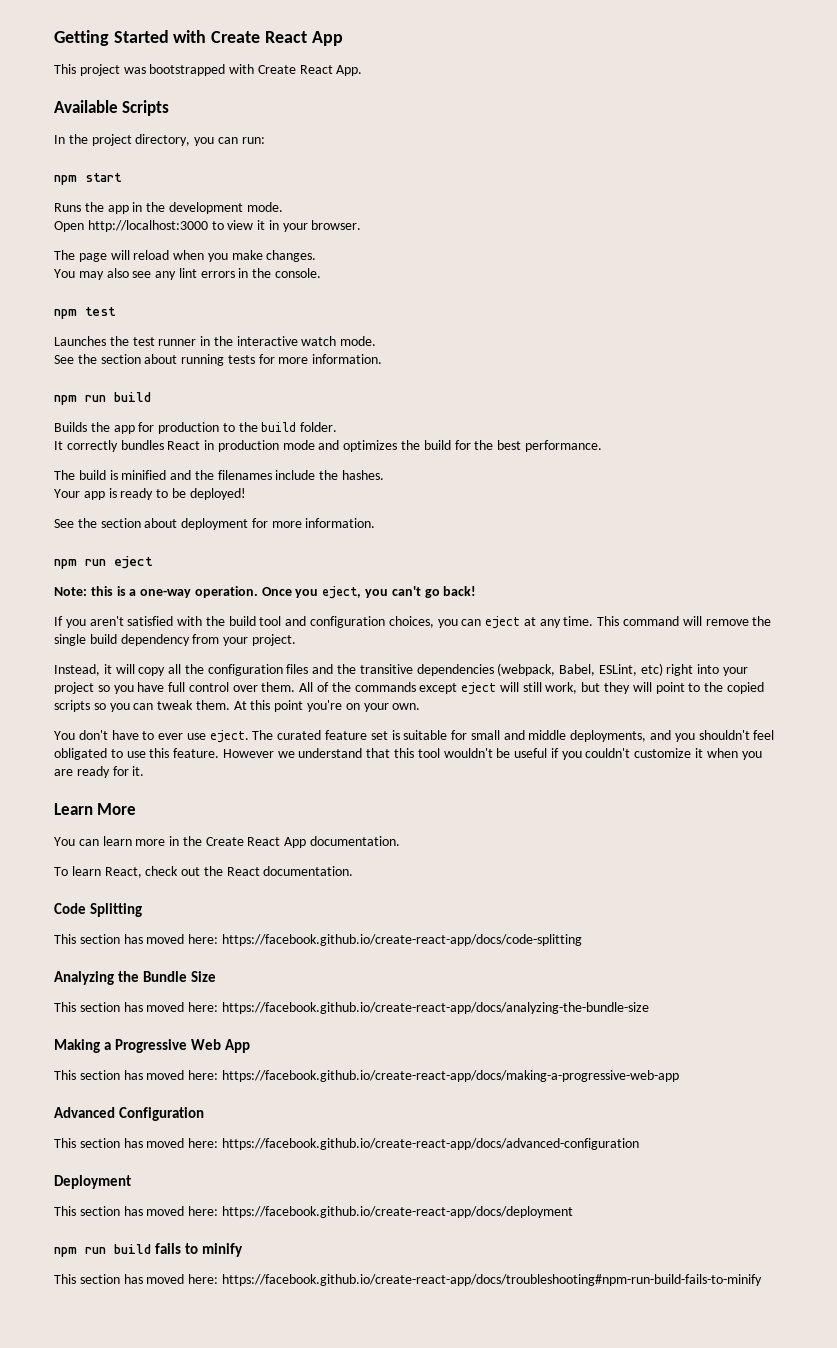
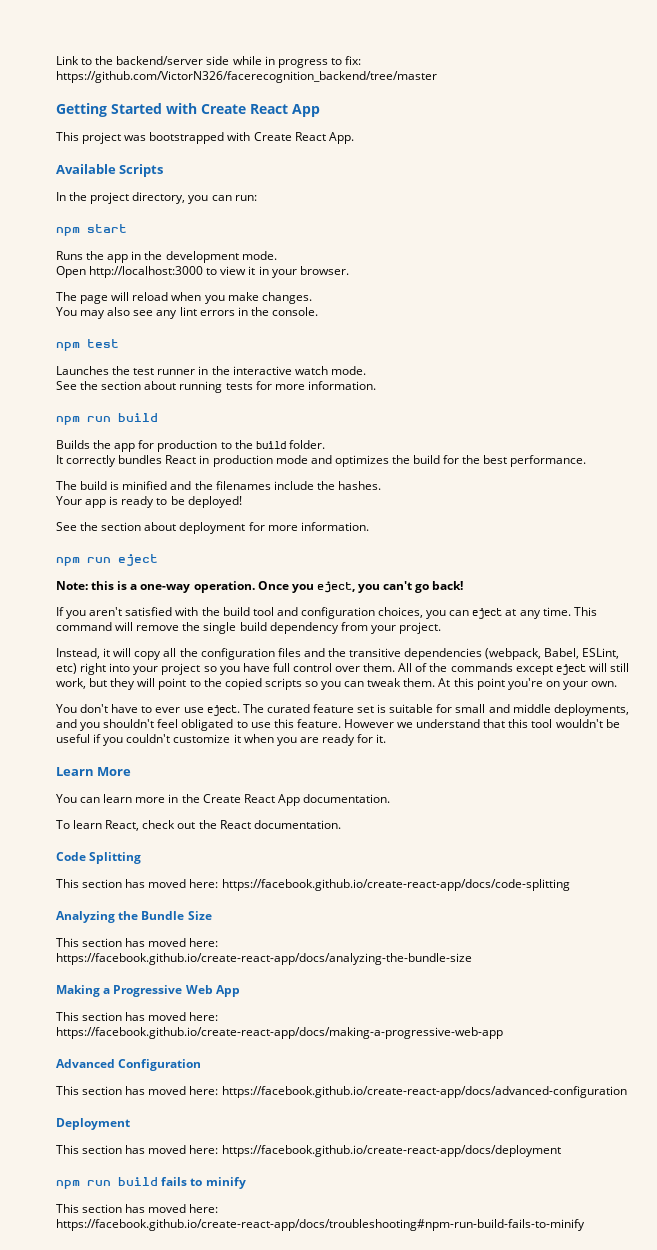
(54, 38) none -> [56,56,361,68] [56,71,437,83] Link to the backend/server side while in progress to fix: https://github.com/VictorN326/facerecognition_backend/tree/master //

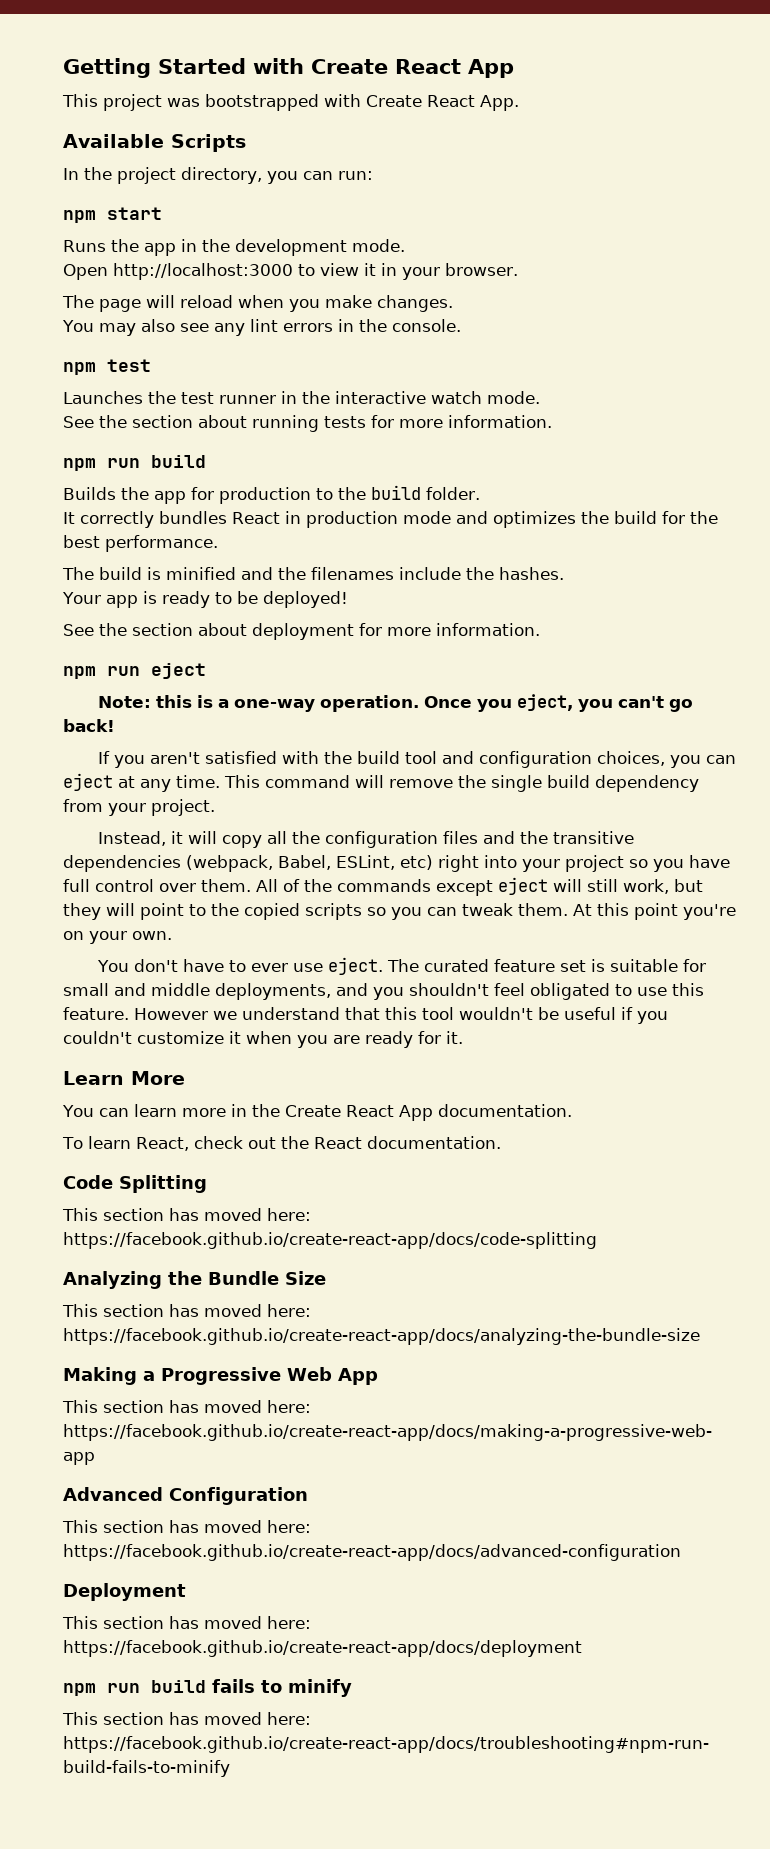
[56,56,361,68] [56,71,437,83] Link to the backend/server side while in progress to fix: https://github.com/VictorN326/facerecognition_backend/tree/master // -> (63, 68) none

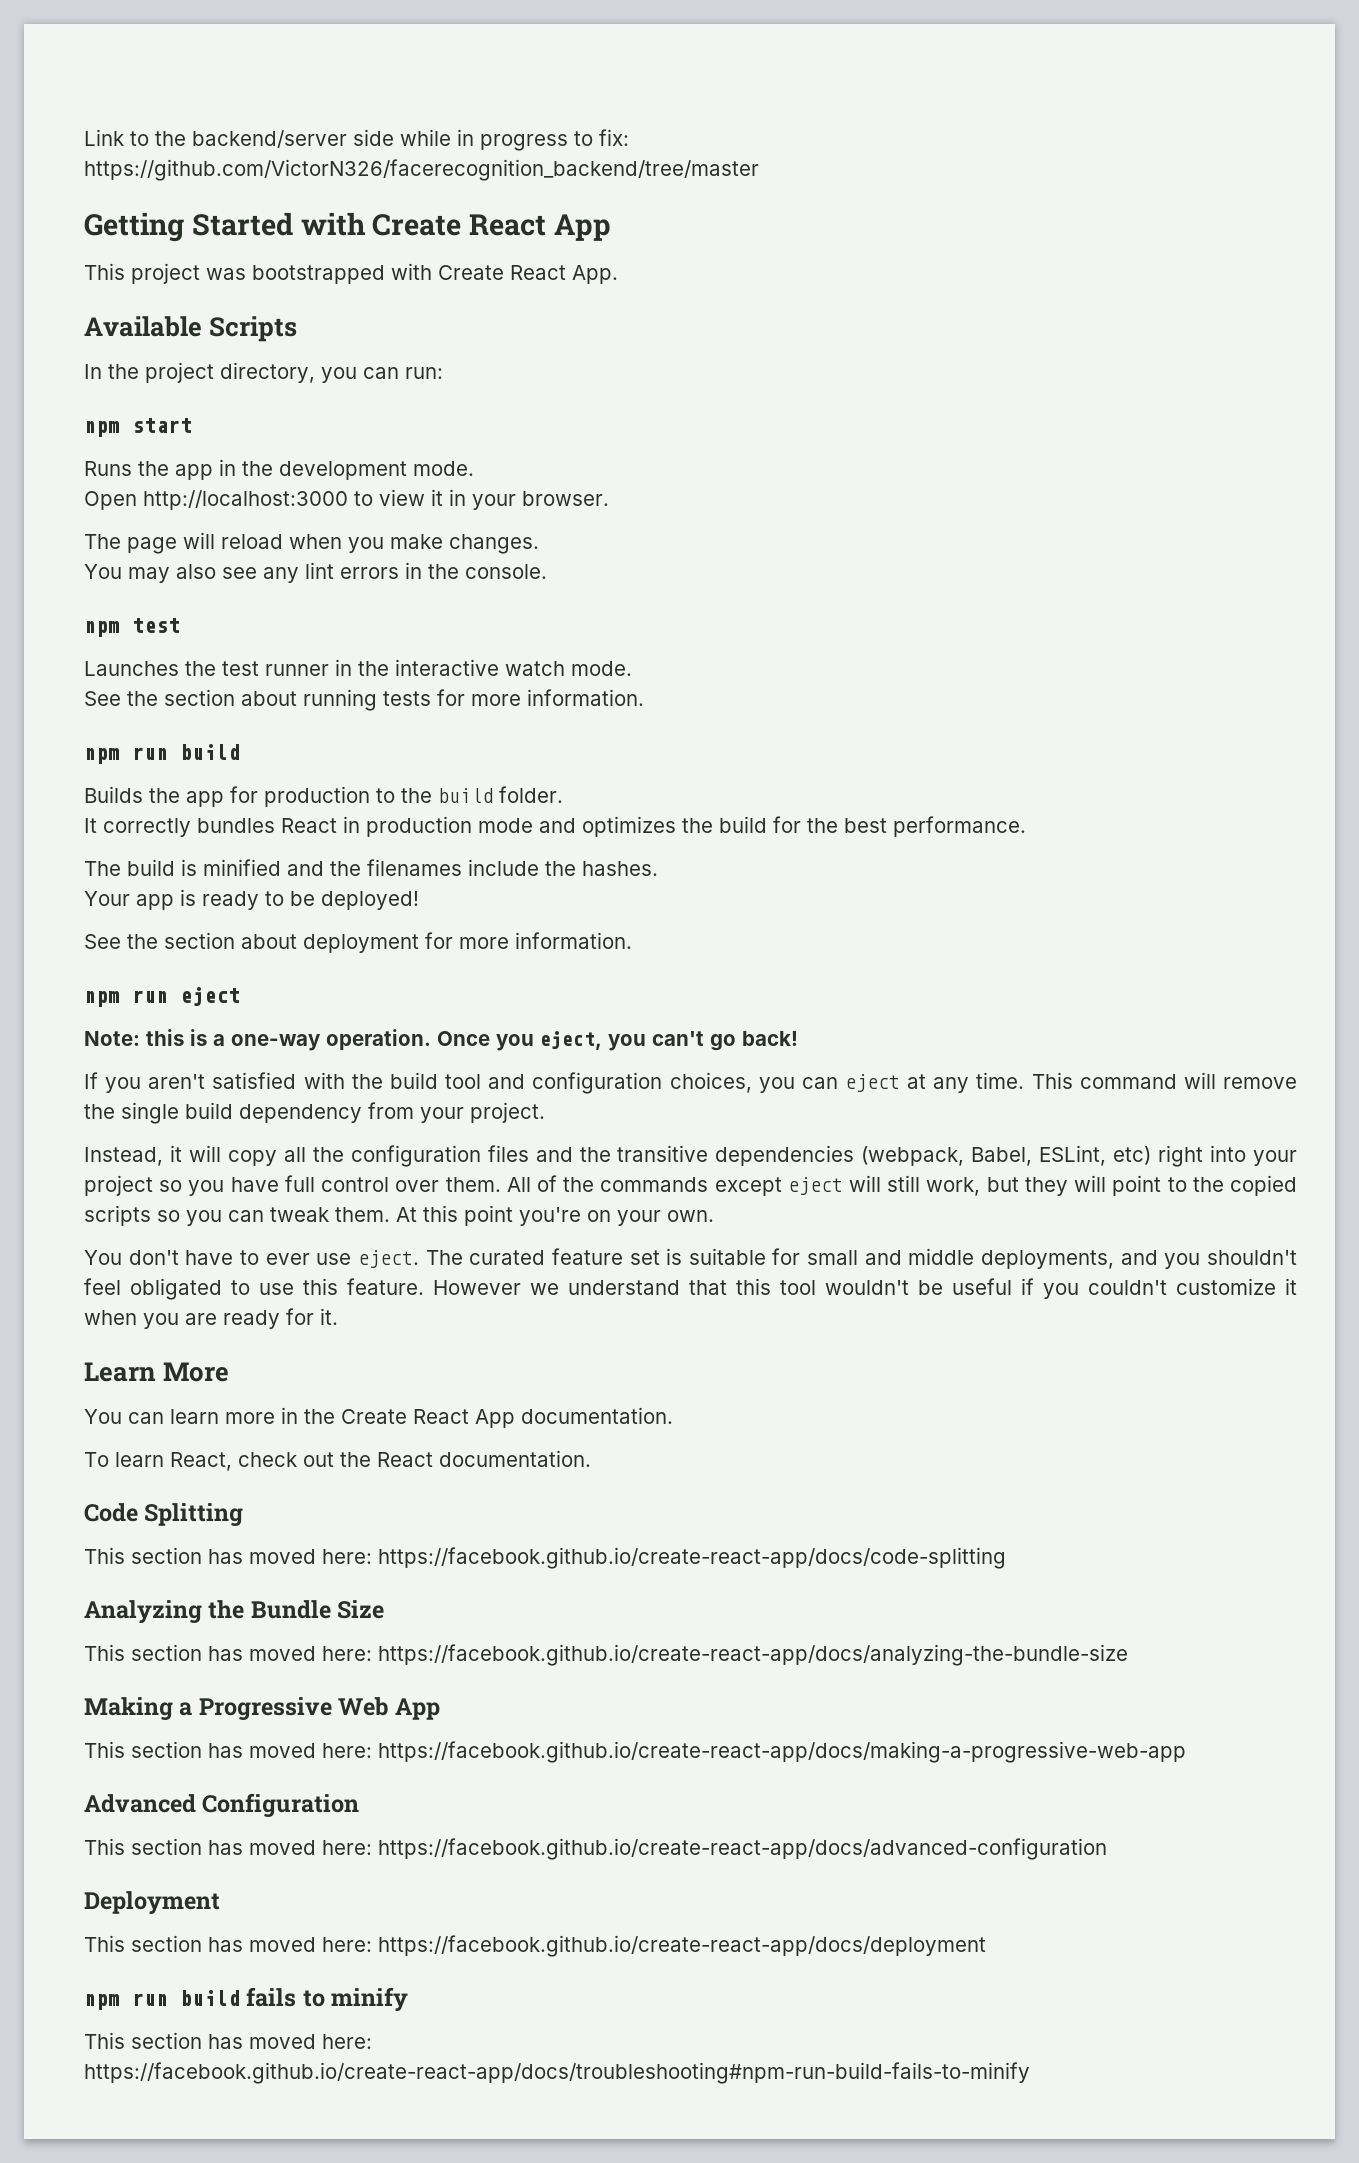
(63, 68) none -> [84,129,629,151] [84,159,759,181] Link to the backend/server side while in progress to fix: https://github.com/VictorN326/facerecognition_backend/tree/master //

